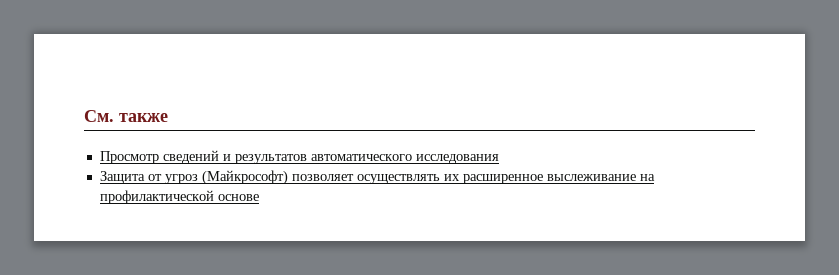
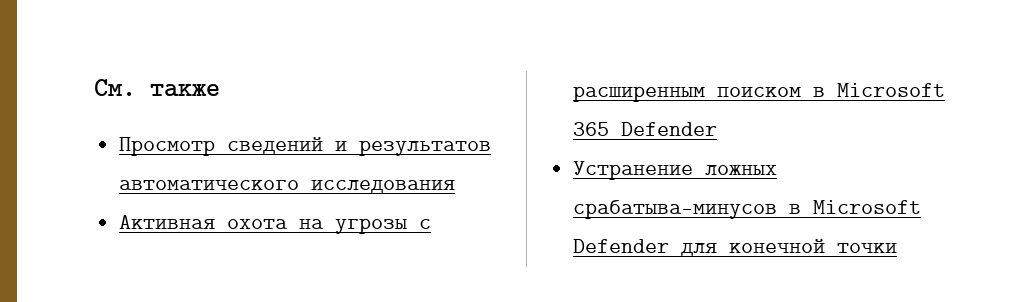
[99,170,655,185] [99,190,259,204] Защита от угроз (Майкрософт) позволяет осуществлять их расширенное выслеживание на профилактической основе -> [119,215,432,234] [573,83,946,102] [573,122,718,136] [573,161,778,180] [573,200,922,219] [573,239,898,256] Активная охота на угрозы с расширенным поиском в Microsoft 365 Defender // Устранение ложных срабатыва-минусов в Microsoft Defender для конечной точки

